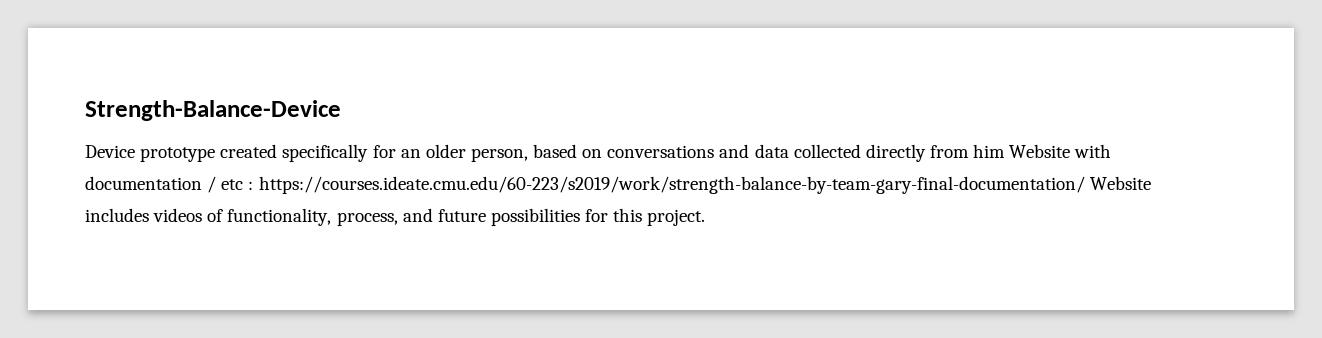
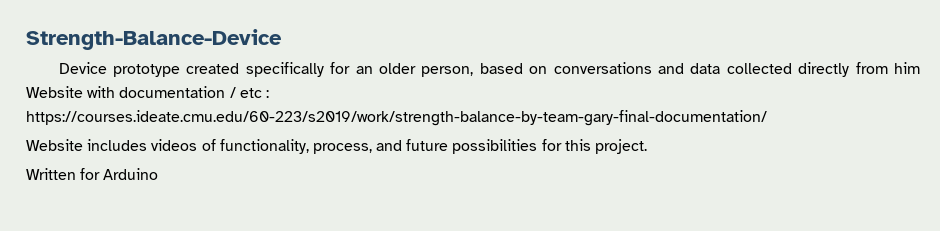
(1085, 185) none -> (767, 118) //
(706, 217) none -> [26,168,159,180] // Written for Arduino

